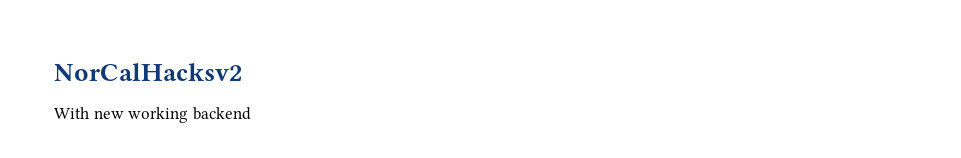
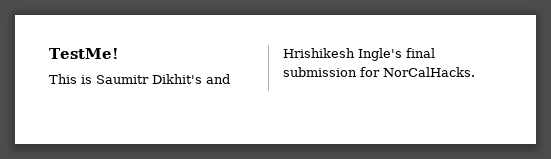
[54,63,243,81] [54,107,251,123] NorCalHacksv2 // With new working backend -> [49,48,119,59] [49,74,230,84] [283,48,435,61] [283,67,475,77] TestMe! // This is Saumitr Dikhit's and Hrishikesh Ingle's final submission for NorCalHacks.

